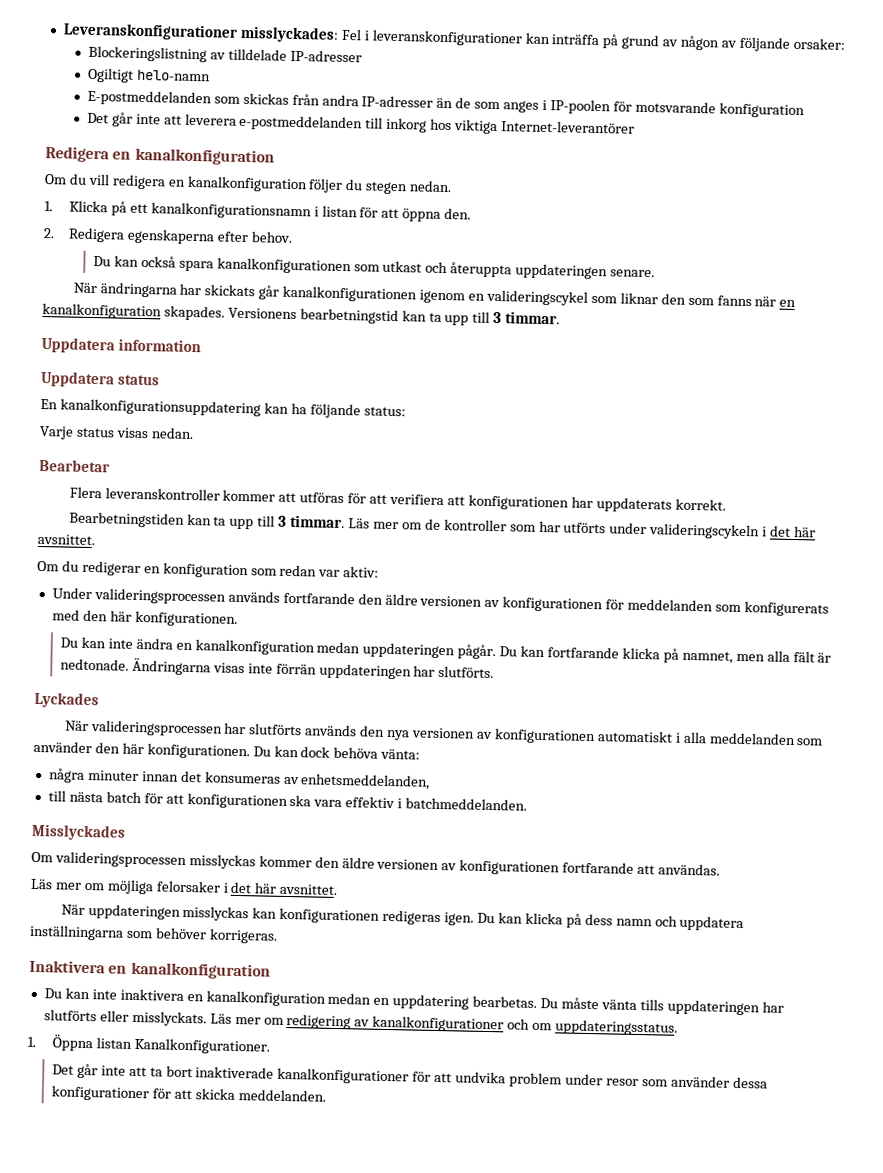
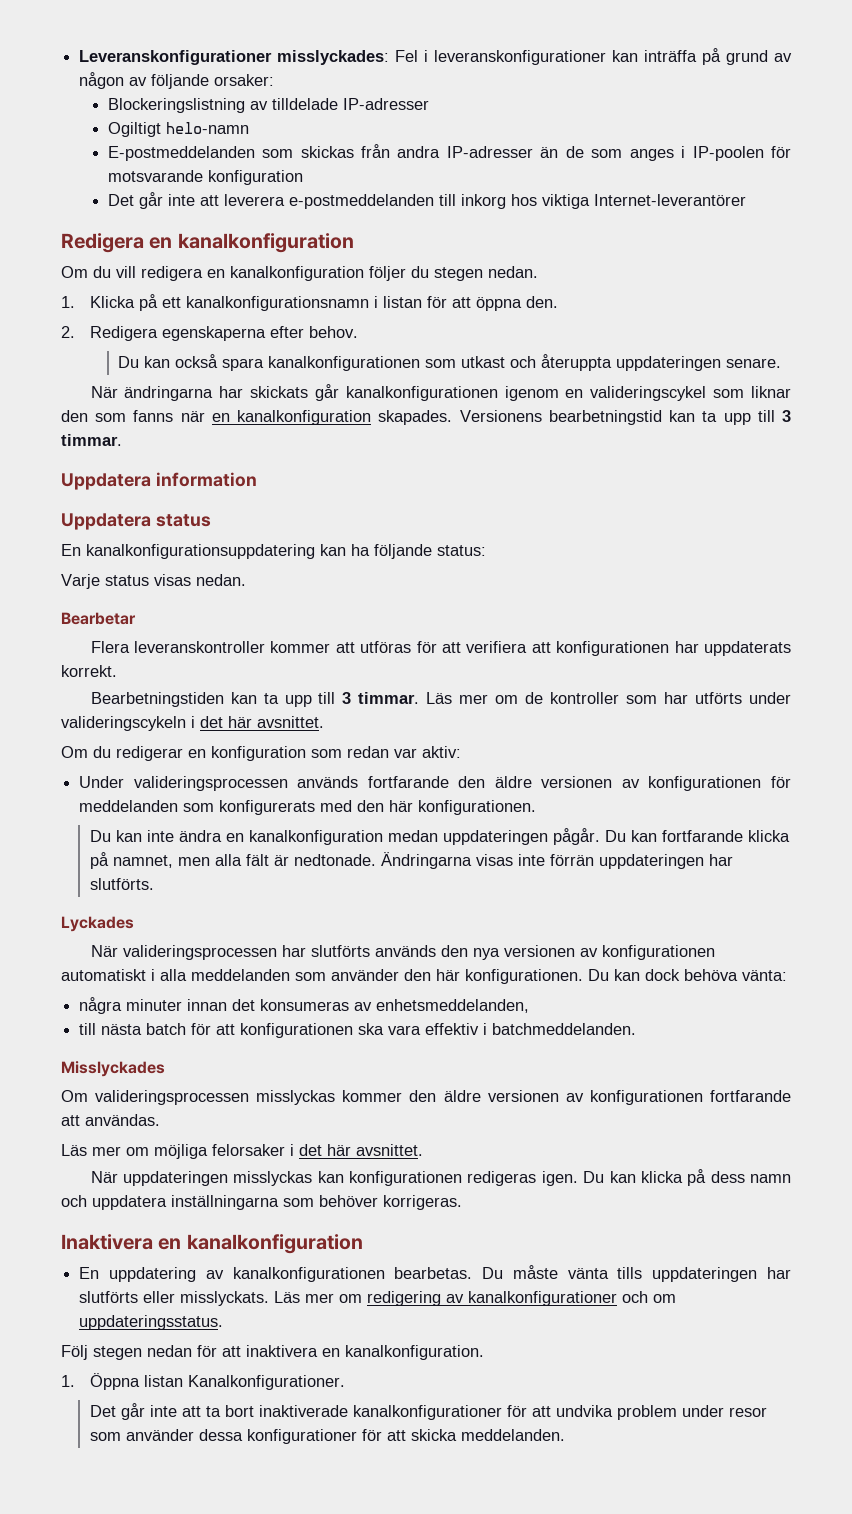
[43,987,470,1010] Du kan inte inaktivera en kanalkonfiguration medan en uppdatering -> [79,1267,385,1282] En uppdatering av kanalkonfigurationen
(679, 1027) none -> [61,1345,484,1360] // Följ stegen nedan för att inaktivera en kanalkonfiguration.

